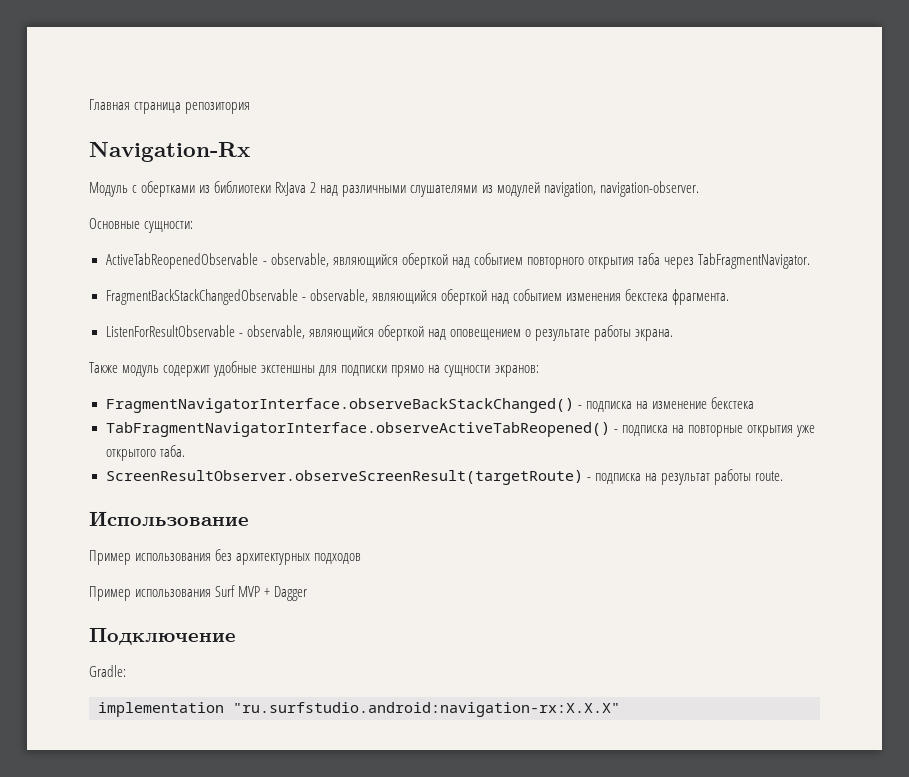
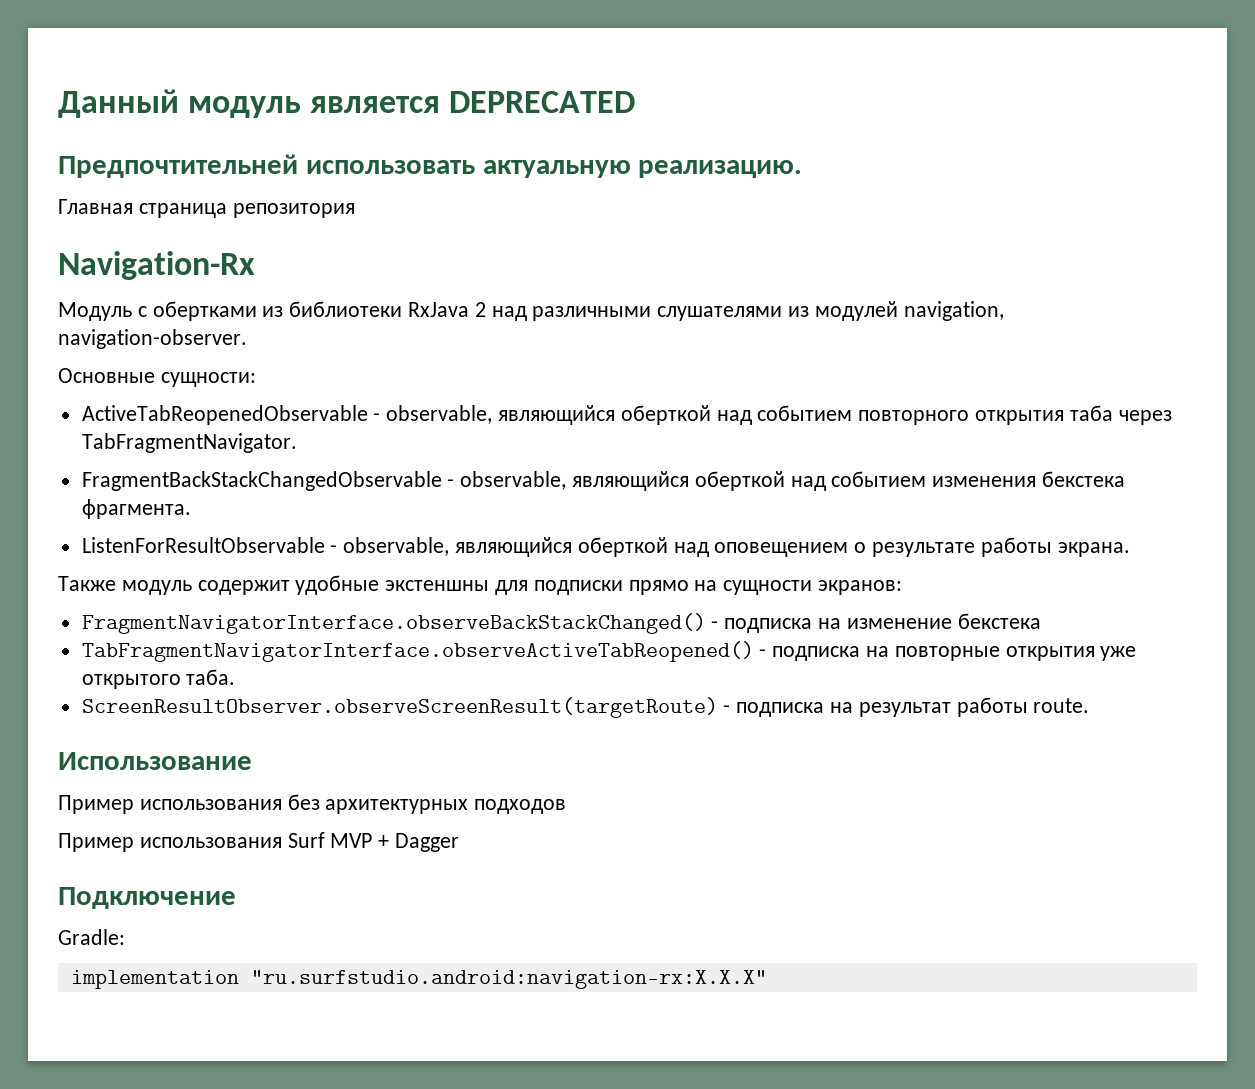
(89, 104) none -> [58,89,636,118] [58,154,803,178] Данный модуль является DEPRECATED // Предпочтительней использовать актуальную реализацию. //

